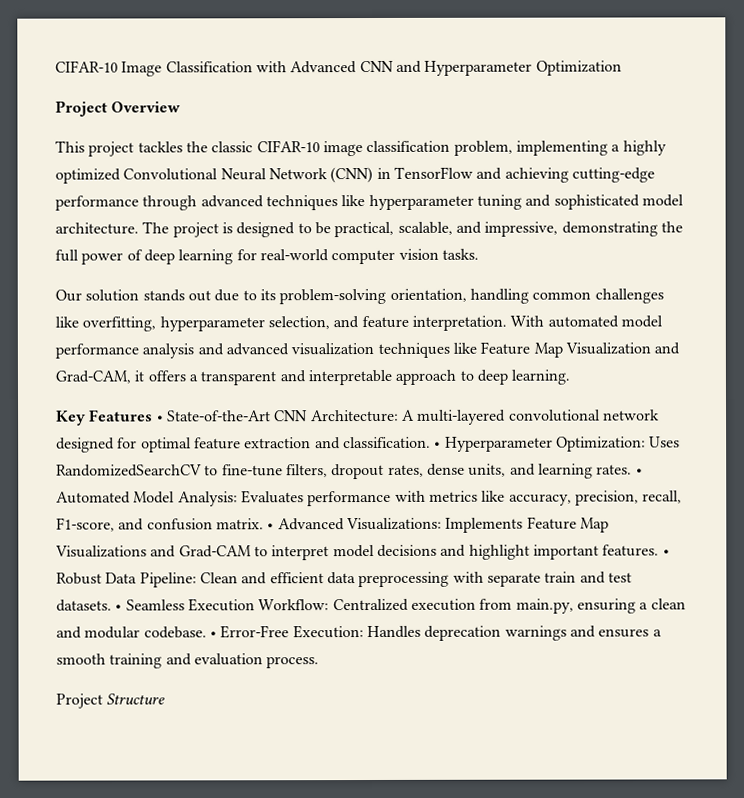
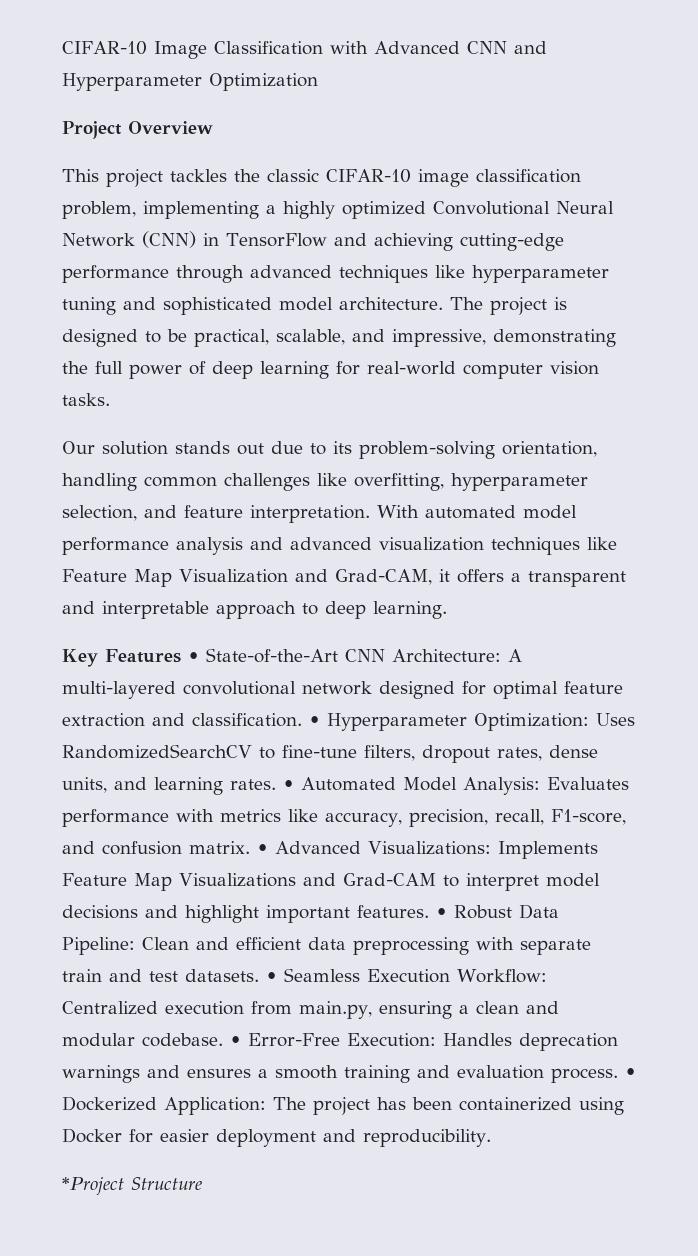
[56,693,103,709] // Project -> [625,1068,636,1078] [62,1096,624,1115] [62,1128,491,1147] [62,1177,124,1195] • Dockerized Application: The project has been containerized using Docker for easier deployment and reproducibility. // *Project

